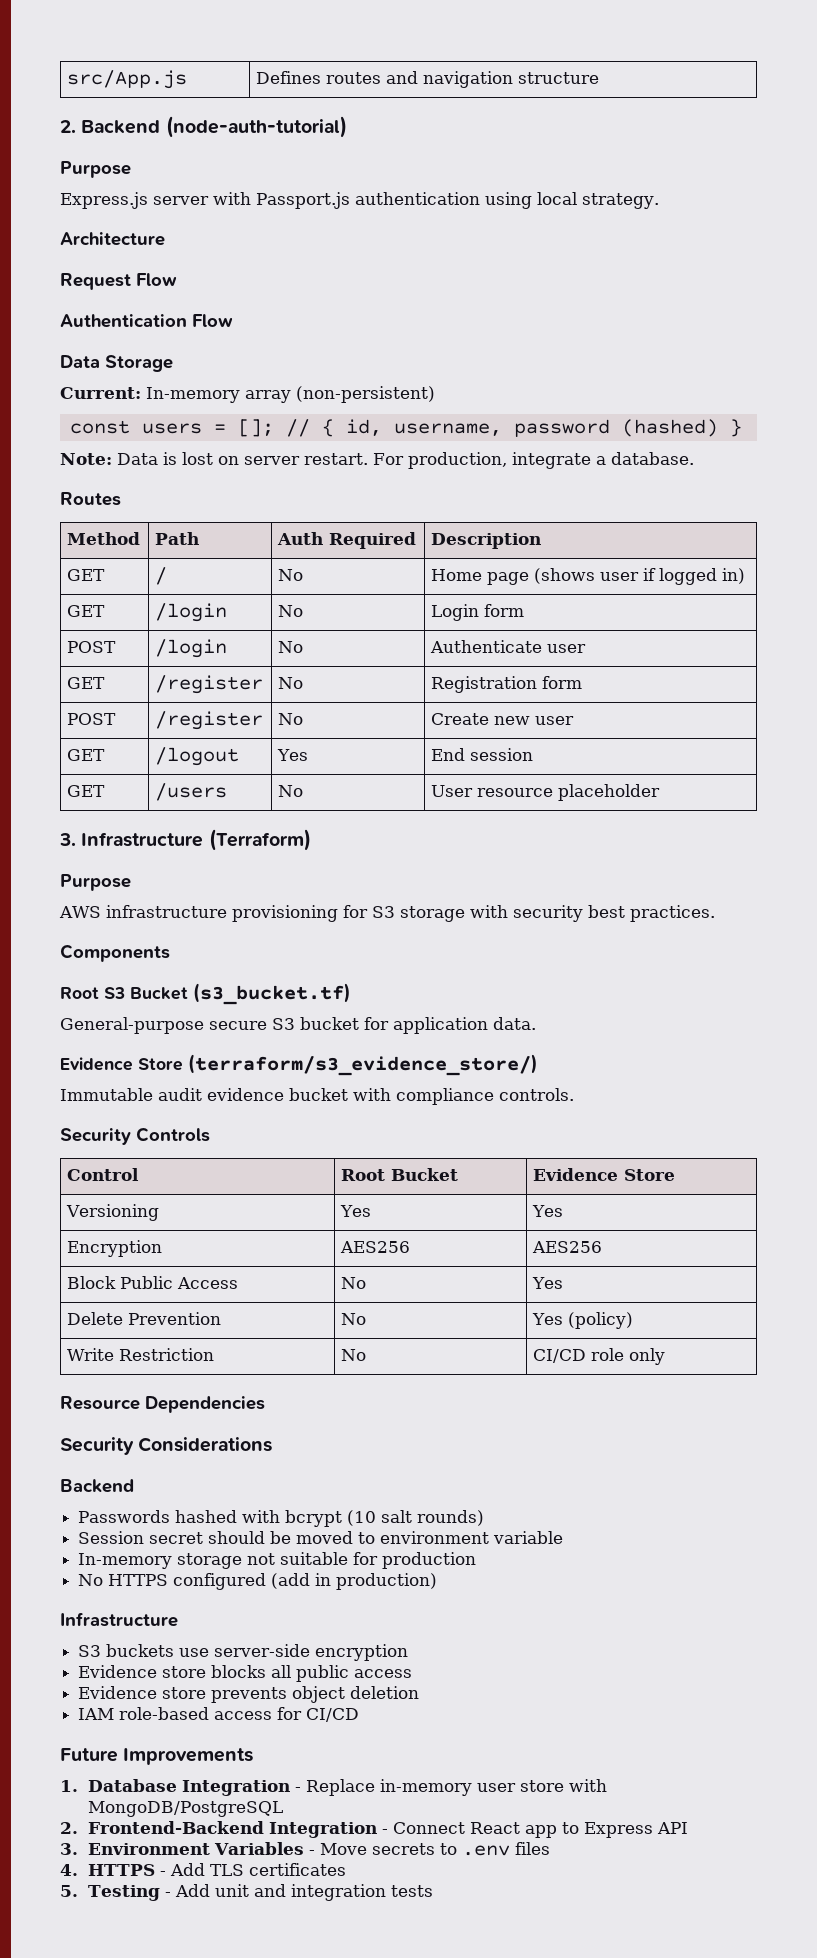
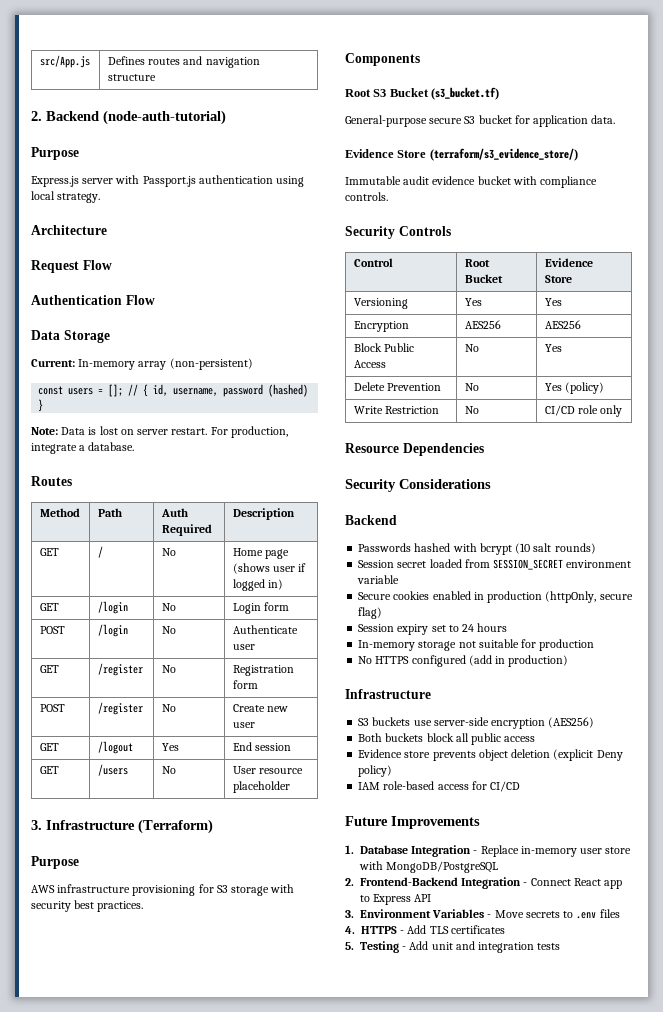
[208,1531,564,1544] should be moved to environment variable -> [429,559,632,570] [357,575,400,584] [358,591,633,603] [358,607,383,619] [358,623,508,635] loaded from SESSION_SECRET environment variable // Secure cookies enabled in production (httpOnly, secure flag) // Session expiry set to 24 hours
[78,1665,267,1678] // Evidence store blocks -> [548,717,595,728] [358,733,454,742] (AES256) // Both buckets block
(420, 1692) none -> [553,749,623,761] [358,765,393,777] (explicit Deny policy)

